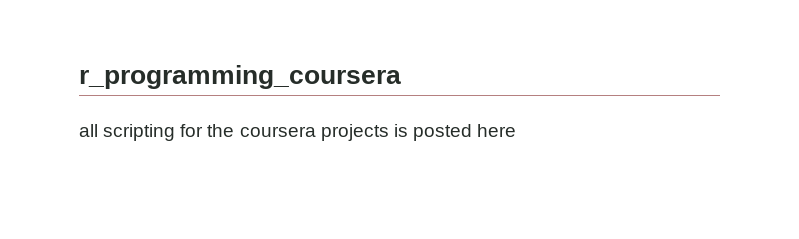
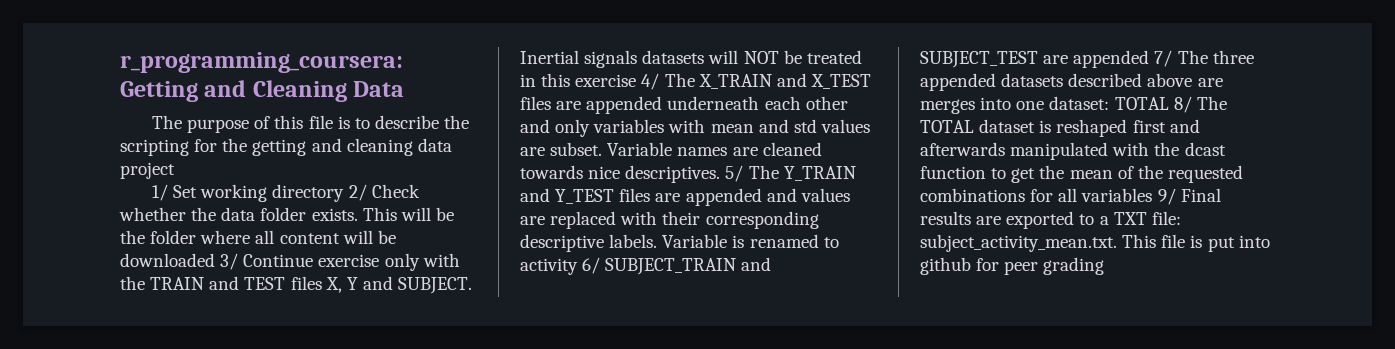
[79,65,401,89] [79,124,517,141] r_programming_coursera // all scripting for the coursera projects is posted here -> [120,52,403,73] [120,80,405,102] [152,115,470,133] [120,138,452,156] [120,162,175,179] [152,184,420,202] [119,207,454,221] [120,230,396,244] [120,253,460,271] [120,276,473,294] [520,50,862,68] [520,73,871,90] [520,96,848,114] [520,119,870,137] [520,142,822,156] [520,165,856,183] [520,188,850,206] [520,211,819,229] [520,234,839,252] [520,257,772,275] [920,50,1254,68] [920,73,1223,91] [920,96,1227,114] [920,119,1200,137] [920,142,1226,160] [920,165,1243,183] [920,188,1221,205] [920,211,1181,229] [920,234,1270,252] [920,257,1105,275] r_programming_coursera: Getting and Cleaning Data // The purpose of this file is to describe the scripting for the getting and cleaning data project // 1/ Set working directory 2/ Check whether the data folder exists. This will be the folder where all content will be downloaded 3/ Continue exercise only with the TRAIN and TEST files X, Y and SUBJECT. Inertial signals datasets will NOT be treated in this exercise 4/ The X_TRAIN and X_TEST files are appended underneath each other and only variables with mean and std values are subset. Variable names are cleaned towards nice descriptives. 5/ The Y_TRAIN and Y_TEST files are appended and values are replaced with their corresponding descriptive labels. Variable is renamed to activity 6/ SUBJECT_TRAIN and SUBJECT_TEST are appended 7/ The three appended datasets described above are merges into one dataset: TOTAL 8/ The TOTAL dataset is reshaped first and afterwards manipulated with the dcast function to get the mean of the requested combinations for all variables 9/ Final results are exported to a TXT file: subject_activity_mean.txt. This file is put into github for peer grading

